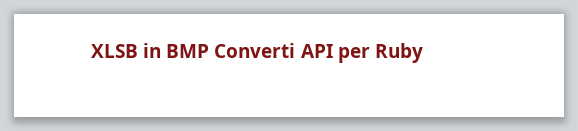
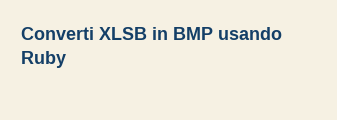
(91, 51) none -> [21,27,94,40] Converti
[214,43,370,63] Converti API per -> [218,27,282,40] usando

